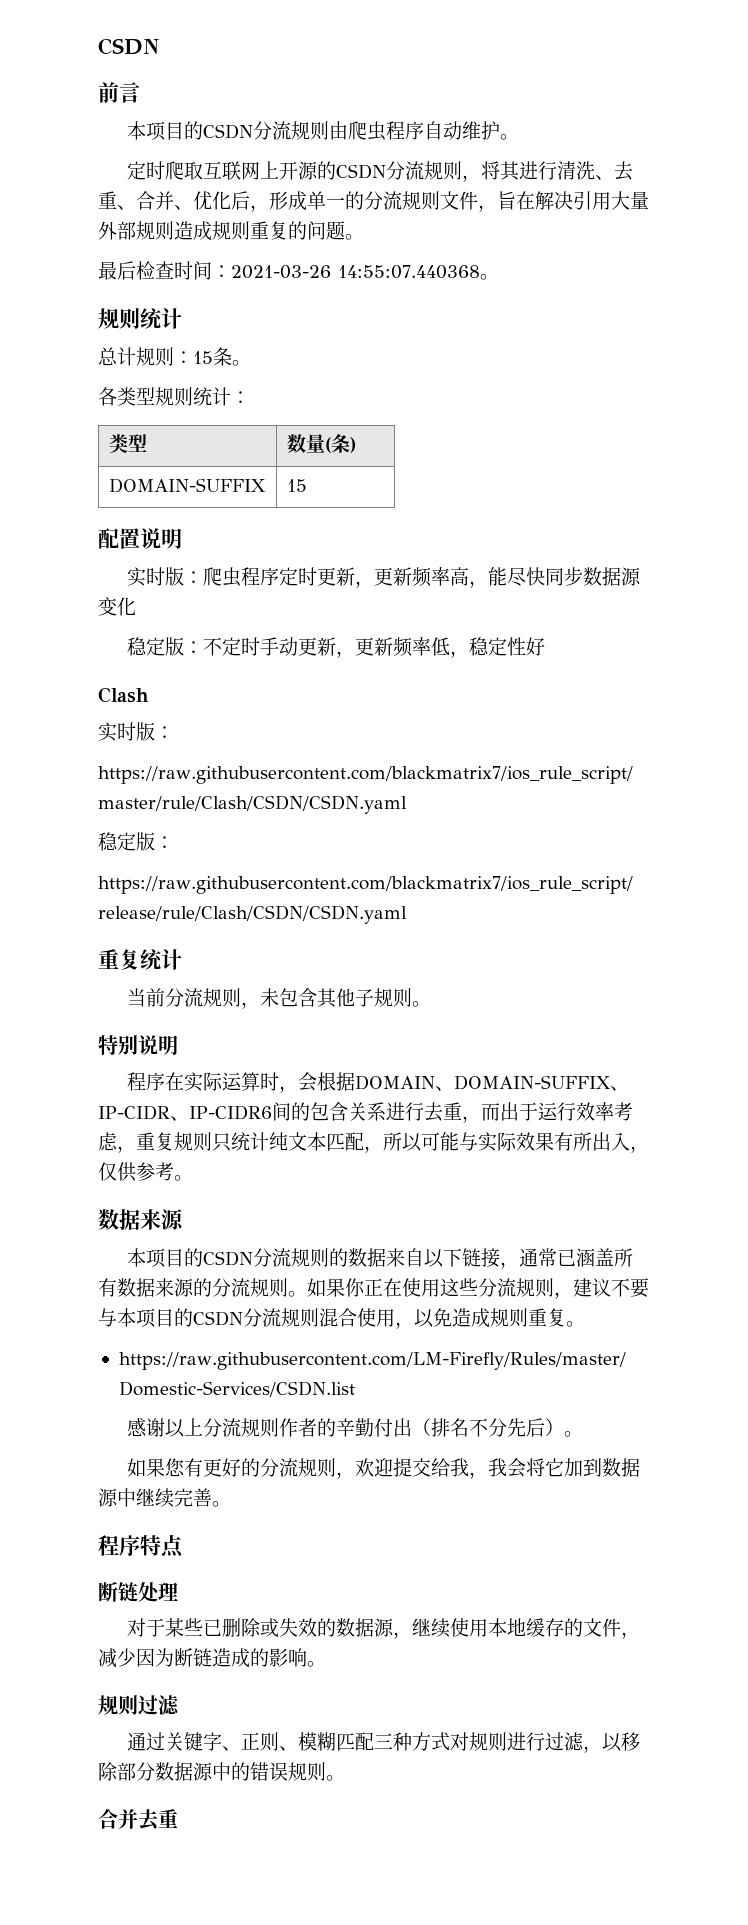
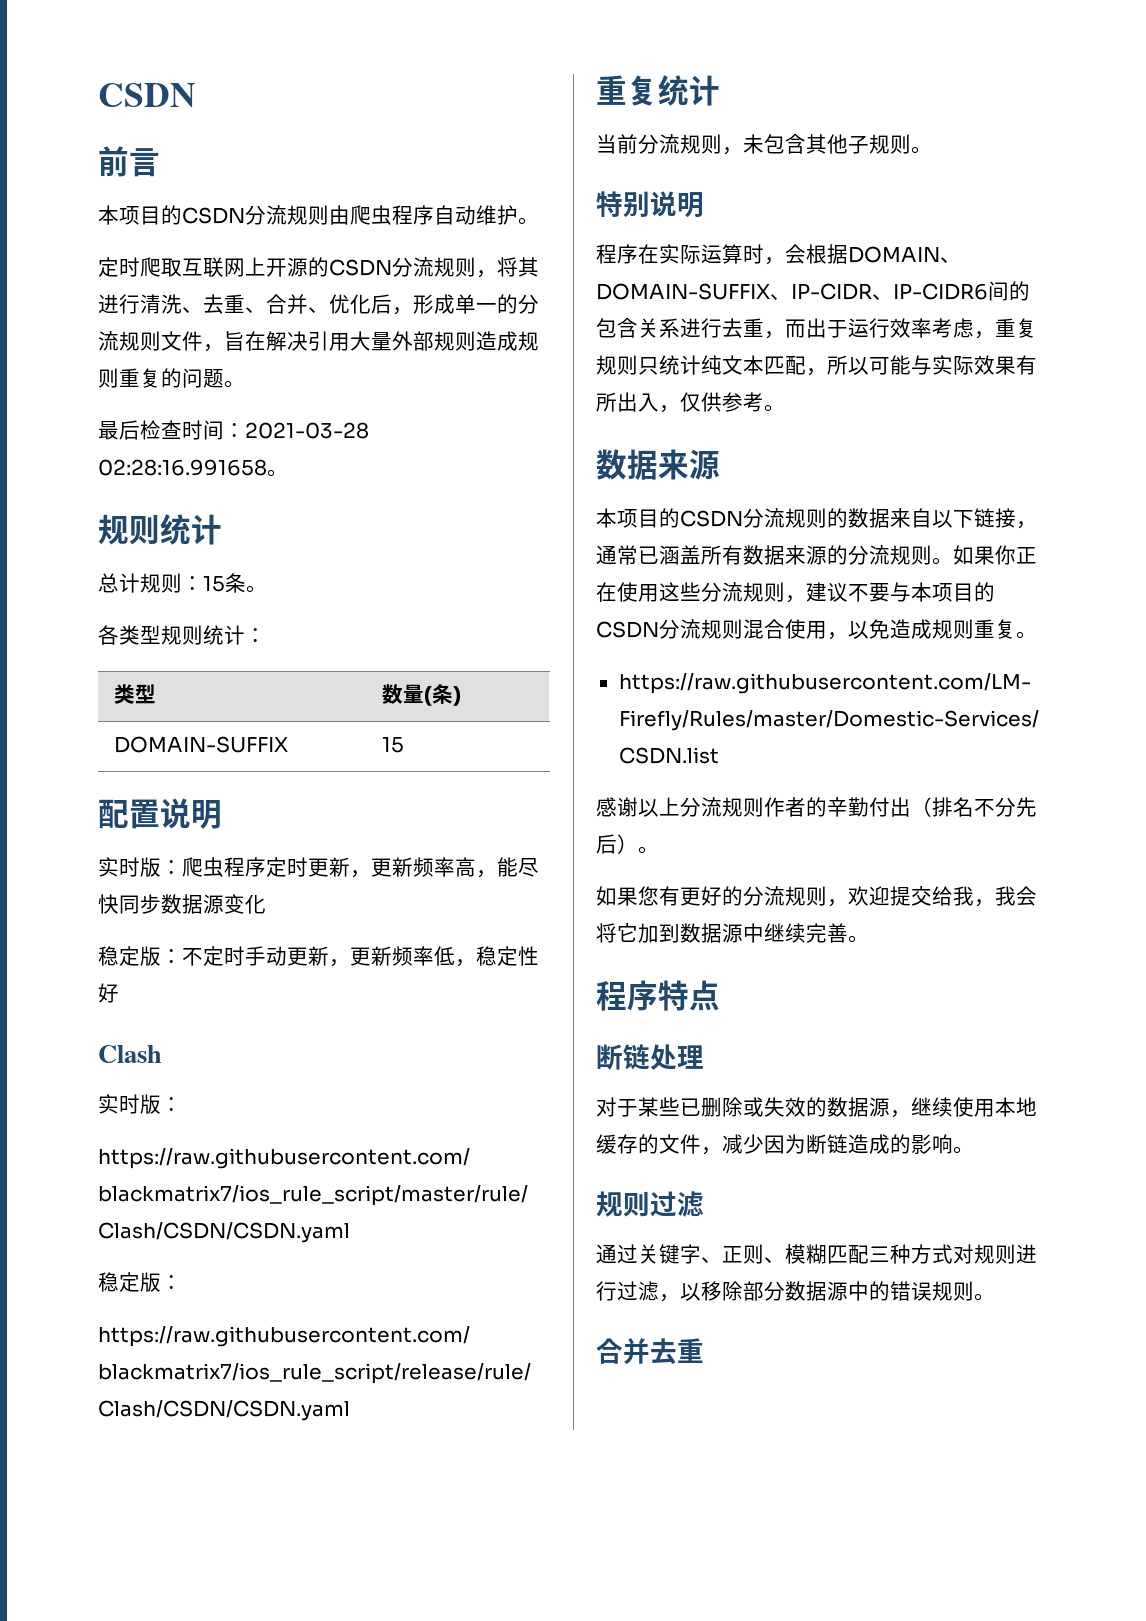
[231,265,480,279] 2021-03-26 14:55:07.440368 -> [245,422,369,439] [98,459,267,476] 2021-03-28 02:28:16.991658

